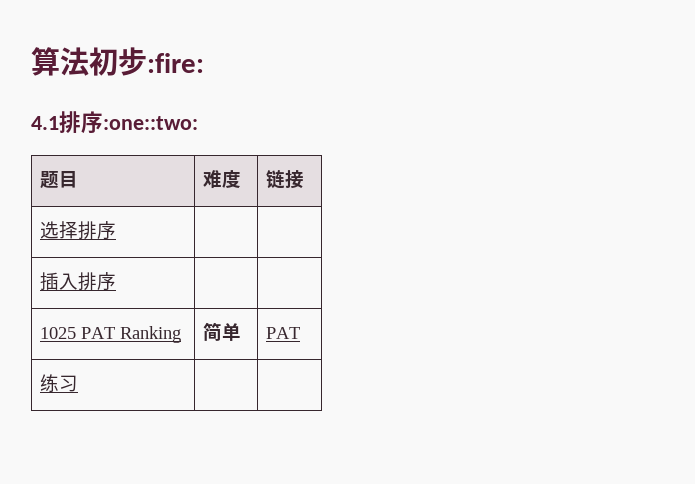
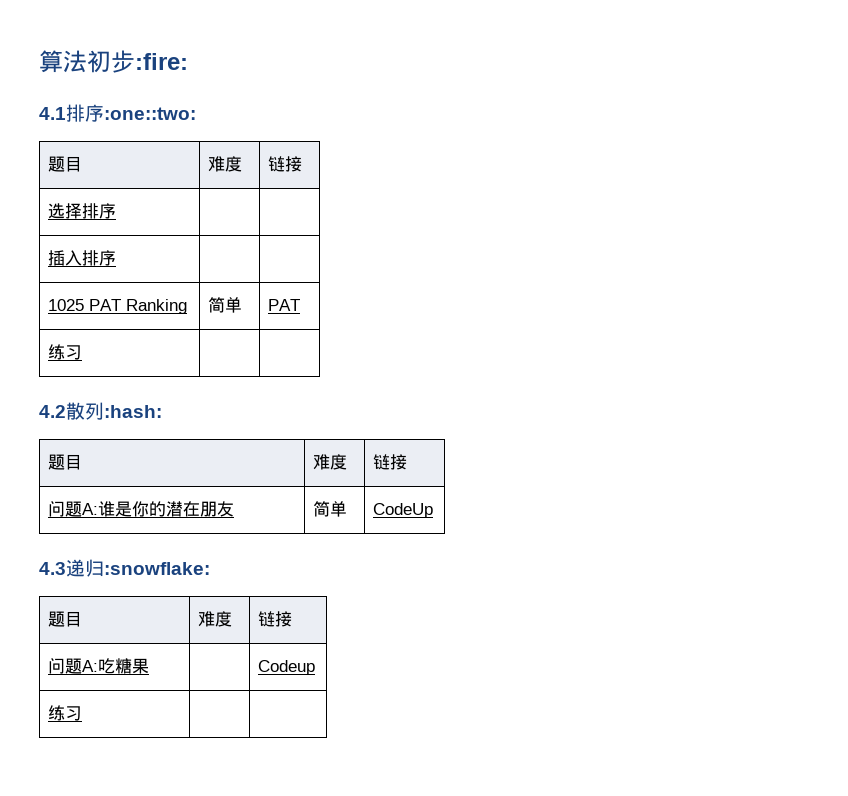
(79, 383) none -> [39,402,162,420] [48,454,83,470] [313,454,348,470] [373,454,408,470] [48,501,235,517] [313,501,348,517] [373,503,434,518] [39,559,210,577] [48,611,83,627] [198,611,233,627] [258,611,293,627] [48,658,150,674] [258,660,316,675] [48,705,83,721] // 4.2散列:hash: // 题目 | 难度 | 链接 // 问题A:谁是你的潜在朋友 | 简单 | CodeUp // 4.3递归:snowflake: // 题目 | 难度 | 链接 // 问题A:吃糖果 | | Codeup // 练习 | |

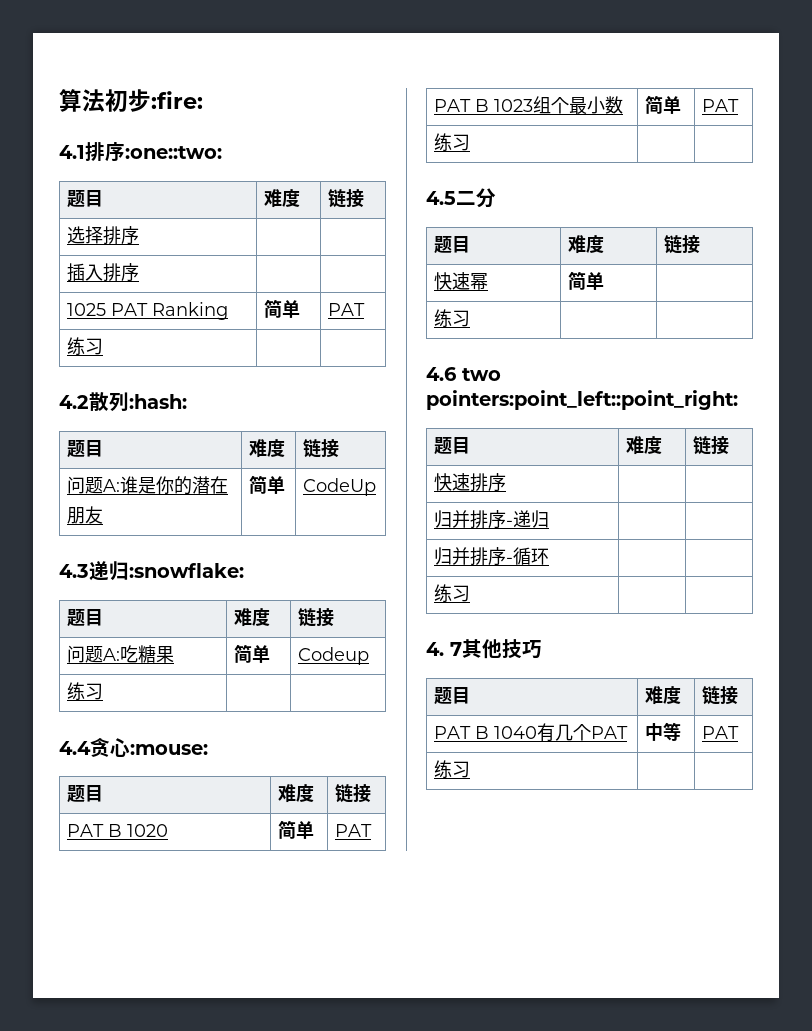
(150, 666) none -> [233,644,270,663] 简单
(83, 713) none -> [59,737,208,757] [66,785,103,803] [277,784,314,803] [334,784,371,803] [66,824,168,837] [277,820,314,839] [334,824,372,837] [433,96,623,114] [644,95,681,114] [701,99,739,112] [433,133,470,151] [426,188,496,208] [433,236,470,254] [567,235,604,254] [663,235,700,254] [433,272,488,290] [567,271,604,290] [433,309,470,327] [426,367,501,381] [426,390,738,410] [433,437,470,455] [625,436,662,455] [692,436,729,455] [433,473,506,492] [433,510,549,529] [433,547,549,566] [433,584,470,602] [426,639,542,659] [433,687,470,705] [644,686,681,705] [701,686,738,705] [433,723,628,742] [644,722,681,741] [701,726,739,739] [433,760,470,778] // 4.4贪心:mouse: // 题目 | 难度 | 链接 // PAT B 1020 | 简单 | PAT // PAT B 1023组个最小数 | 简单 | PAT // 练习 | | // 4.5二分 // 题目 | 难度 | 链接 // 快速幂 | 简单 | // 练习 | | // 4.6 two pointers:point_left::point_right: // 题目 | 难度 | 链接 // 快速排序 | | // 归并排序-递归 | | // 归并排序-循环 | | // 练习 | | // 4. 7其他技巧 // 题目 | 难度 | 链接 // PAT B 1040有几个PAT | 中等 | PAT // 练习 | |

